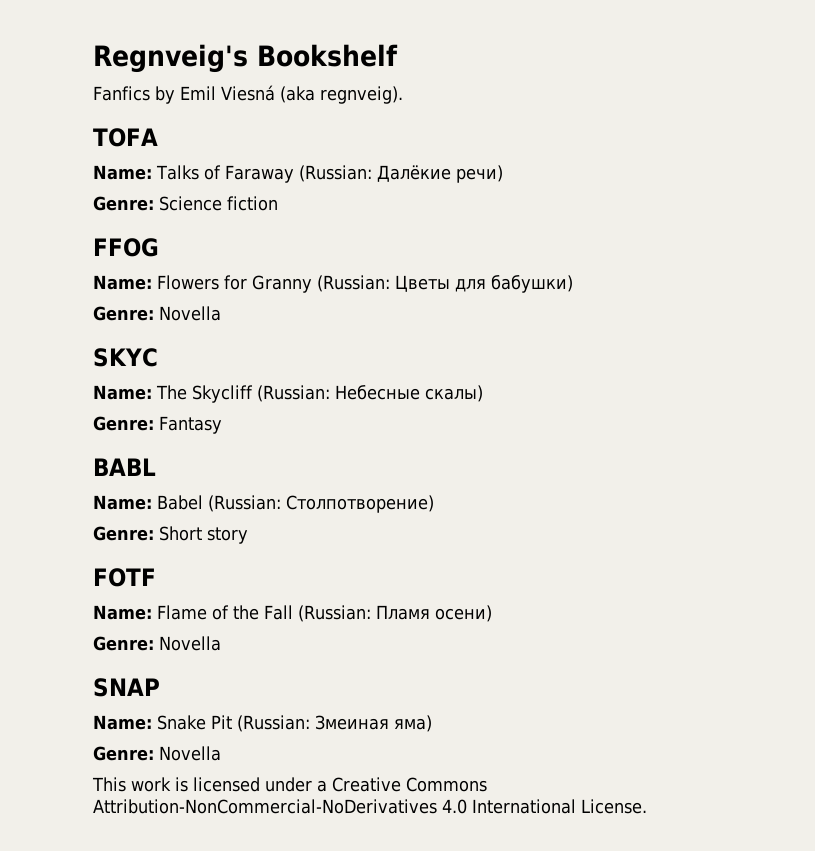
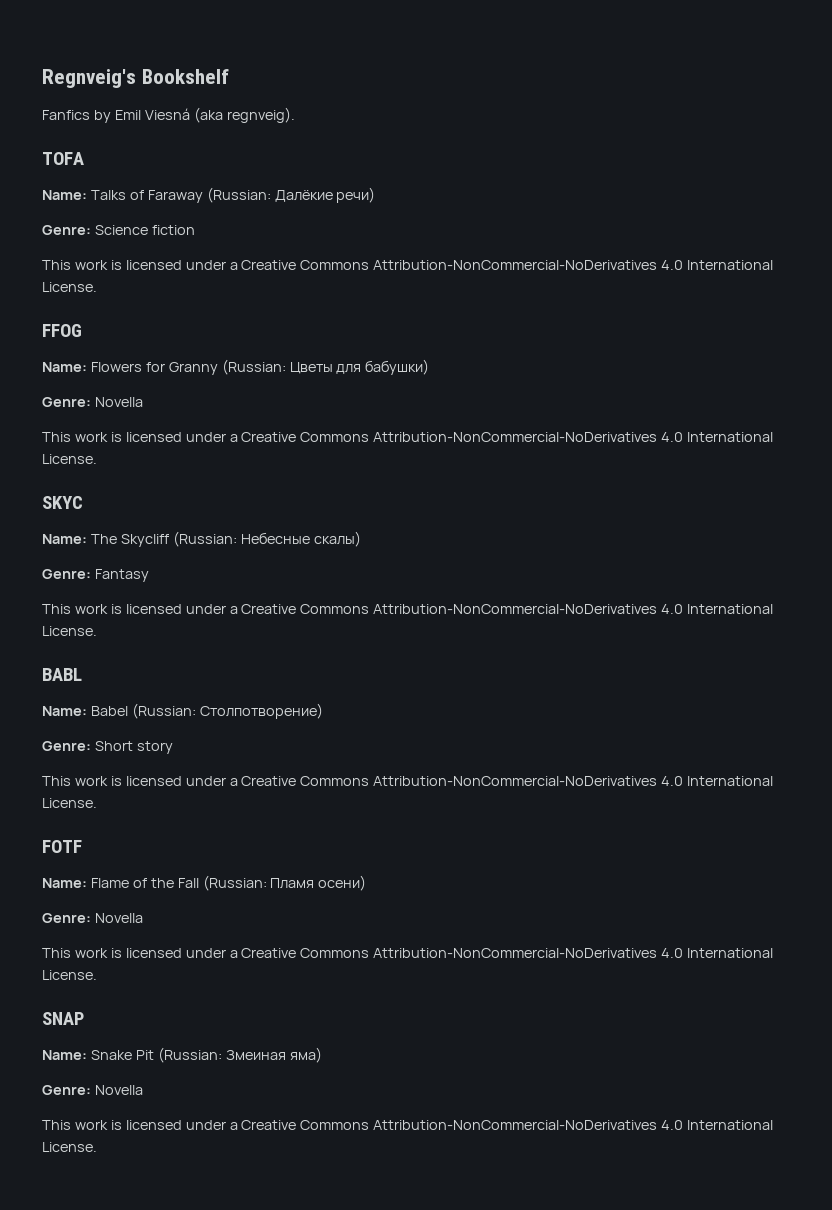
(278, 203) none -> [42,260,774,270] [42,282,97,292] // This work is licensed under a Creative Commons Attribution-NonCommercial-NoDerivatives 4.0 International License.
(221, 313) none -> [42,432,774,442] [42,454,97,464] // This work is licensed under a Creative Commons Attribution-NonCommercial-NoDerivatives 4.0 International License.
(222, 425) none -> [42,604,774,614] [42,626,97,636] // This work is licensed under a Creative Commons Attribution-NonCommercial-NoDerivatives 4.0 International License.
(248, 535) none -> [42,776,774,786] [42,798,97,808] // This work is licensed under a Creative Commons Attribution-NonCommercial-NoDerivatives 4.0 International License.
(221, 643) none -> [42,948,774,958] [42,970,97,980] // This work is licensed under a Creative Commons Attribution-NonCommercial-NoDerivatives 4.0 International License.

